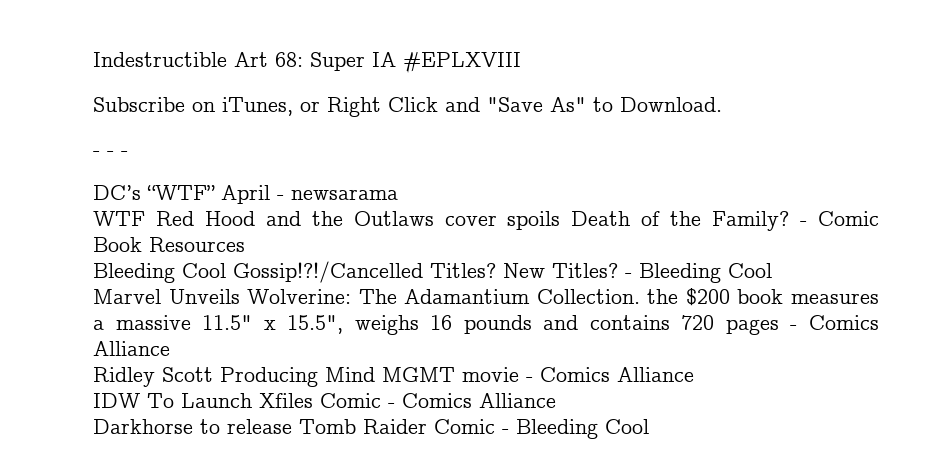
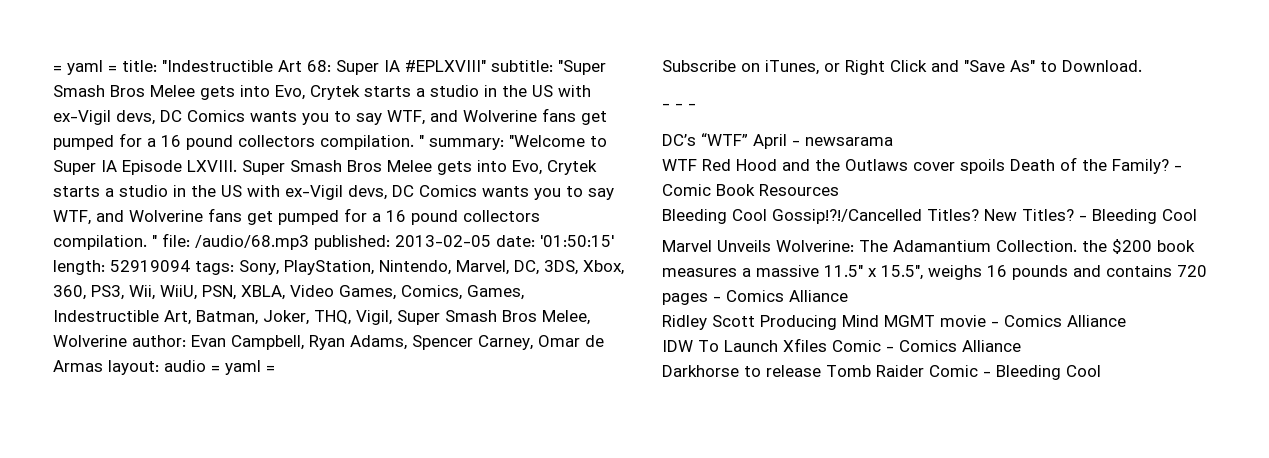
[93,52,521,74] Indestructible Art 68: Super IA #EPLXVIII -> [53,60,606,75] [53,85,591,100] [53,108,607,125] [53,133,607,150] [53,160,597,175] [53,185,614,200] [53,208,540,225] [53,233,614,250] [53,260,624,275] [53,285,524,300] [53,310,590,325] [53,335,604,350] [53,360,275,375] = yaml = title: "Indestructible Art 68: Super IA #EPLXVIII" subtitle: "Super Smash Bros Melee gets into Evo, Crytek starts a studio in the US with ex-Vigil devs, DC Comics wants you to say WTF, and Wolverine fans get pumped for a 16 pound collectors compilation. " summary: "Welcome to Super IA Episode LXVIII. Super Smash Bros Melee gets into Evo, Crytek starts a studio in the US with ex-Vigil devs, DC Comics wants you to say WTF, and Wolverine fans get pumped for a 16 pound collectors compilation. " file: /audio/68.mp3 published: 2013-02-05 date: '01:50:15' length: 52919094 tags: Sony, PlayStation, Nintendo, Marvel, DC, 3DS, Xbox, 360, PS3, Wii, WiiU, PSN, XBLA, Video Games, Comics, Games, Indestructible Art, Batman, Joker, THQ, Vigil, Super Smash Bros Melee, Wolverine author: Evan Campbell, Ryan Adams, Spencer Carney, Omar de Armas layout: audio = yaml =

